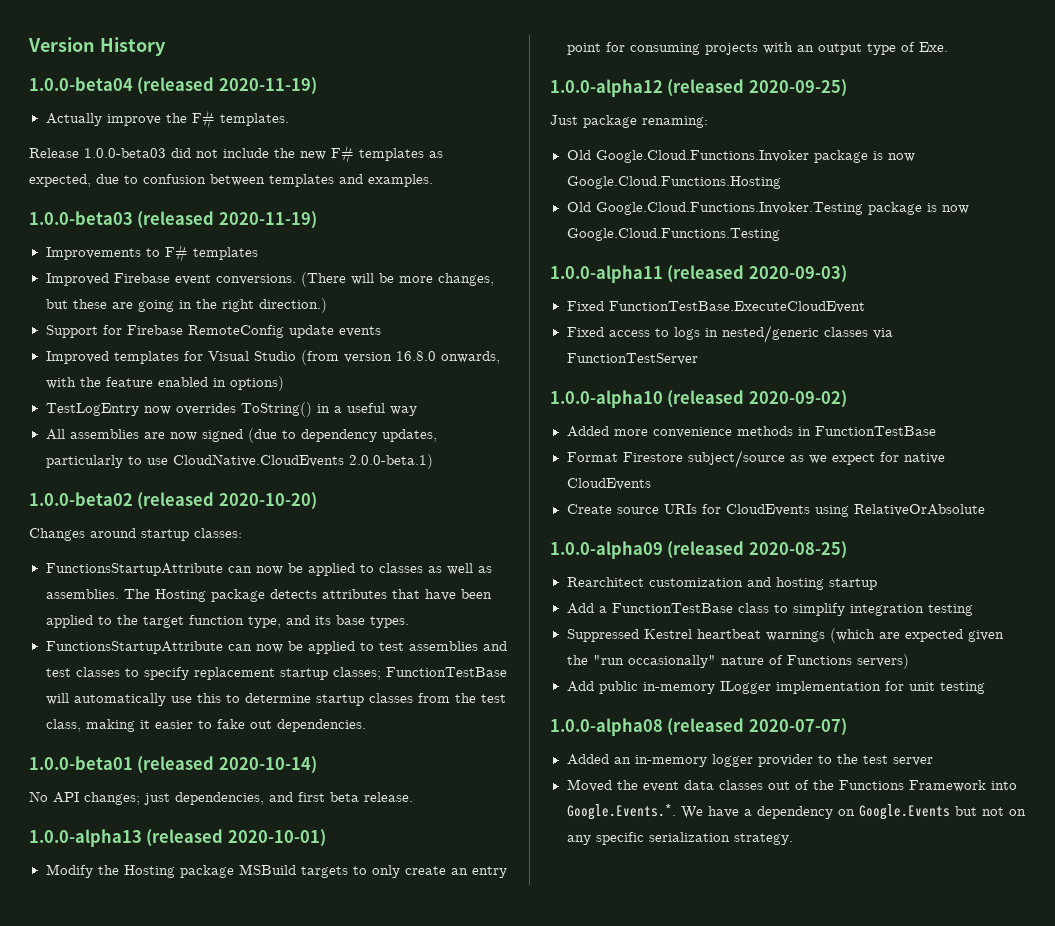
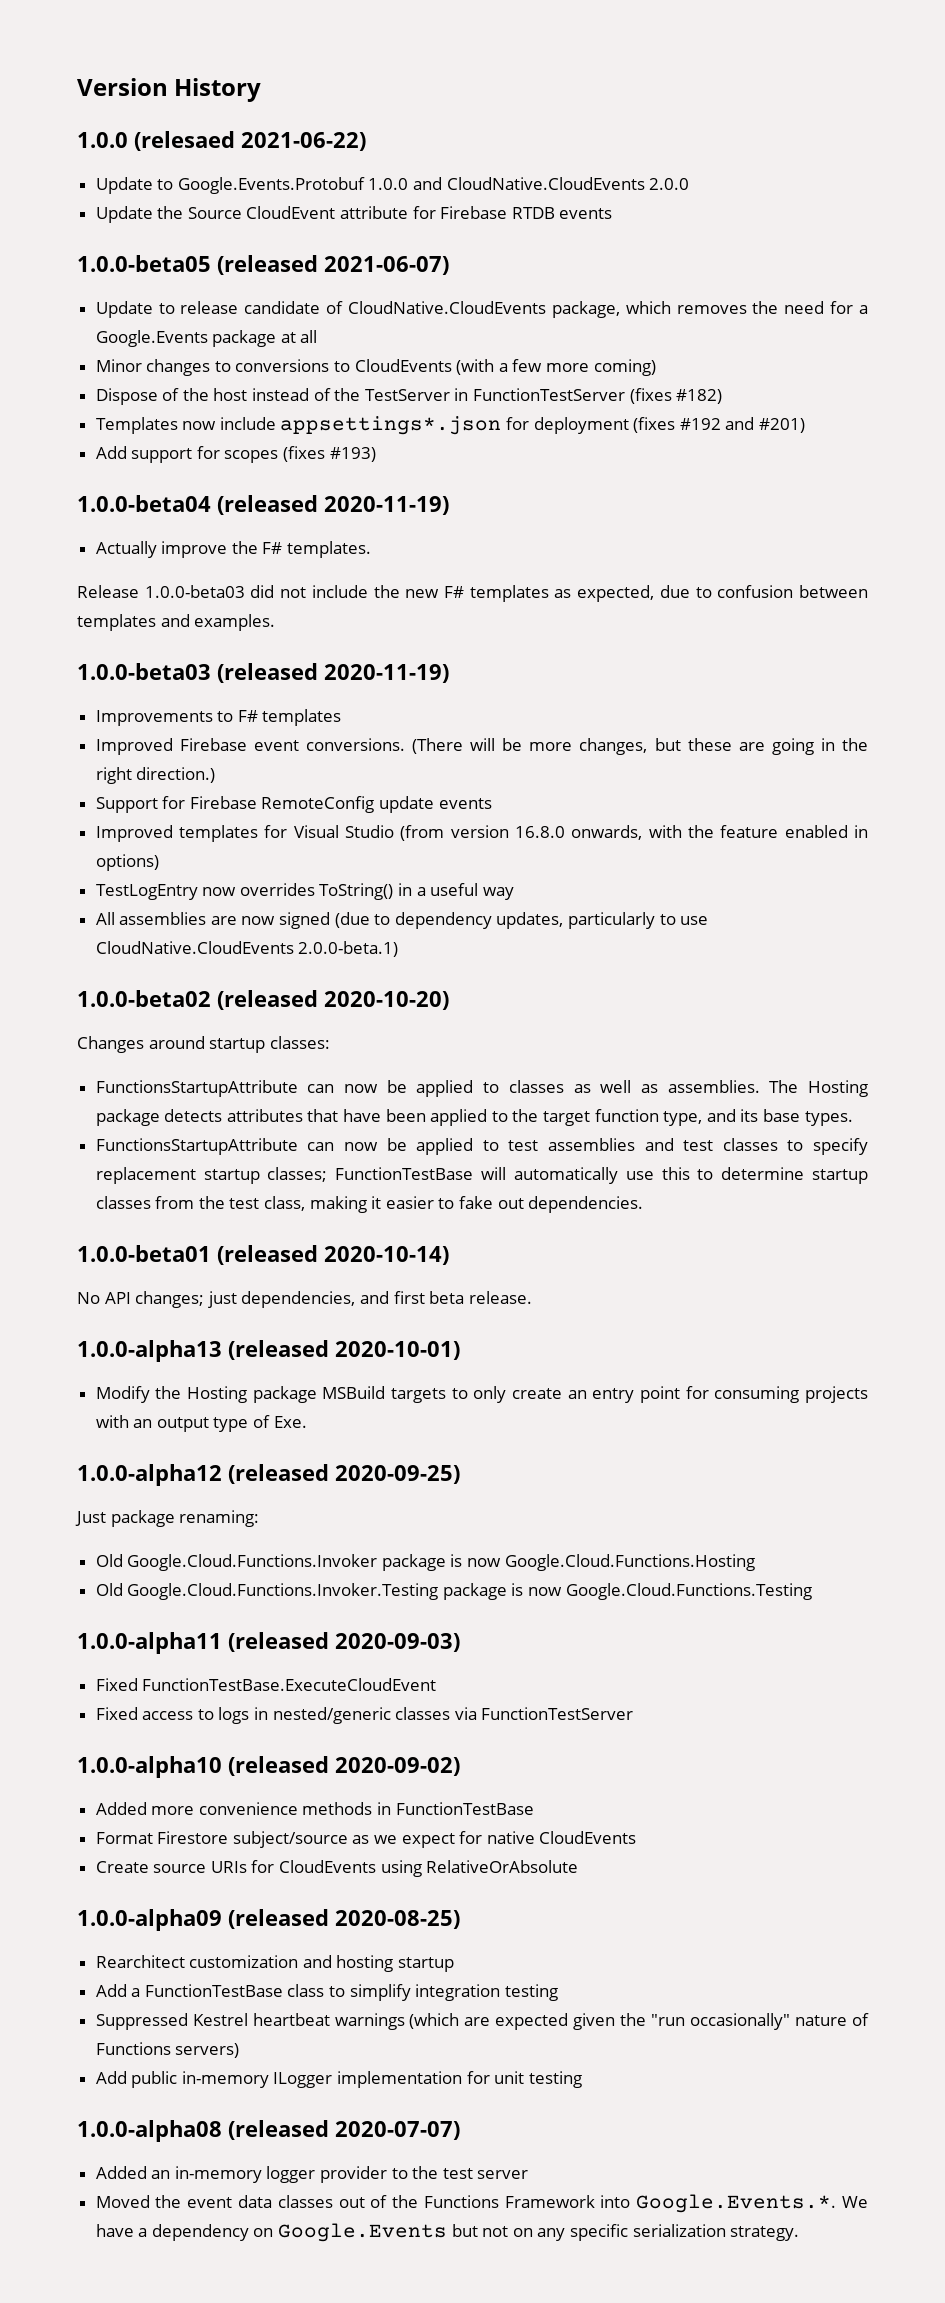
(166, 46) none -> [77,131,366,151] [95,177,690,194] [95,206,613,223] [77,255,449,275] [95,301,868,318] [95,330,318,347] [95,359,656,376] [95,388,723,405] [95,416,805,435] [95,446,376,463] // 1.0.0 (relesaed 2021-06-22) // Update to Google.Events.Protobuf 1.0.0 and CloudNative.CloudEvents 2.0.0 // Update the Source CloudEvent attribute for Firebase RTDB events // 1.0.0-beta05 (released 2021-06-07) // Update to release candidate of CloudNative.CloudEvents package, which removes the need for a Google.Events package at all // Minor changes to conversions to CloudEvents (with a few more coming) // Dispose of the host instead of the TestServer in FunctionTestServer (fixes #182) // Templates now include appsettings*.json for deployment (fixes #192 and #201) // Add support for scopes (fixes #193)

